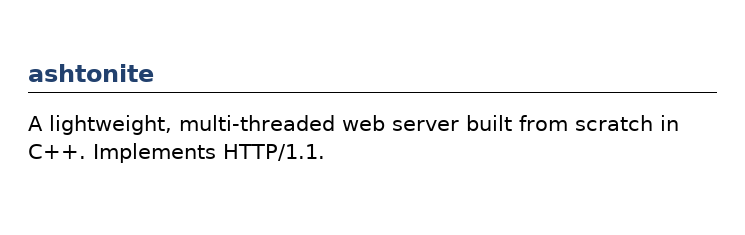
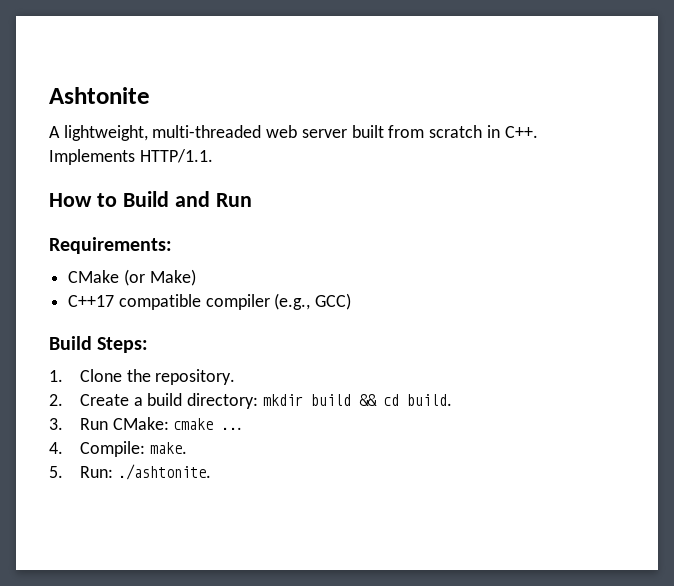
[28,64,154,82] ashtonite -> [49,87,150,104] Ashtonite
(325, 152) none -> [49,191,252,207] [49,237,172,254] [68,269,196,286] [68,293,352,310] [49,336,149,353] [49,369,236,385] [49,393,452,409] [49,417,243,430] [49,441,187,457] [49,464,211,480] // How to Build and Run // Requirements: // CMake (or Make) // C++17 compatible compiler (e.g., GCC) // Build Steps: // 1. Clone the repository. // 2. Create a build directory: mkdir build && cd build. // 3. Run CMake: cmake ... // 4. Compile: make. // 5. Run: ./ashtonite.

